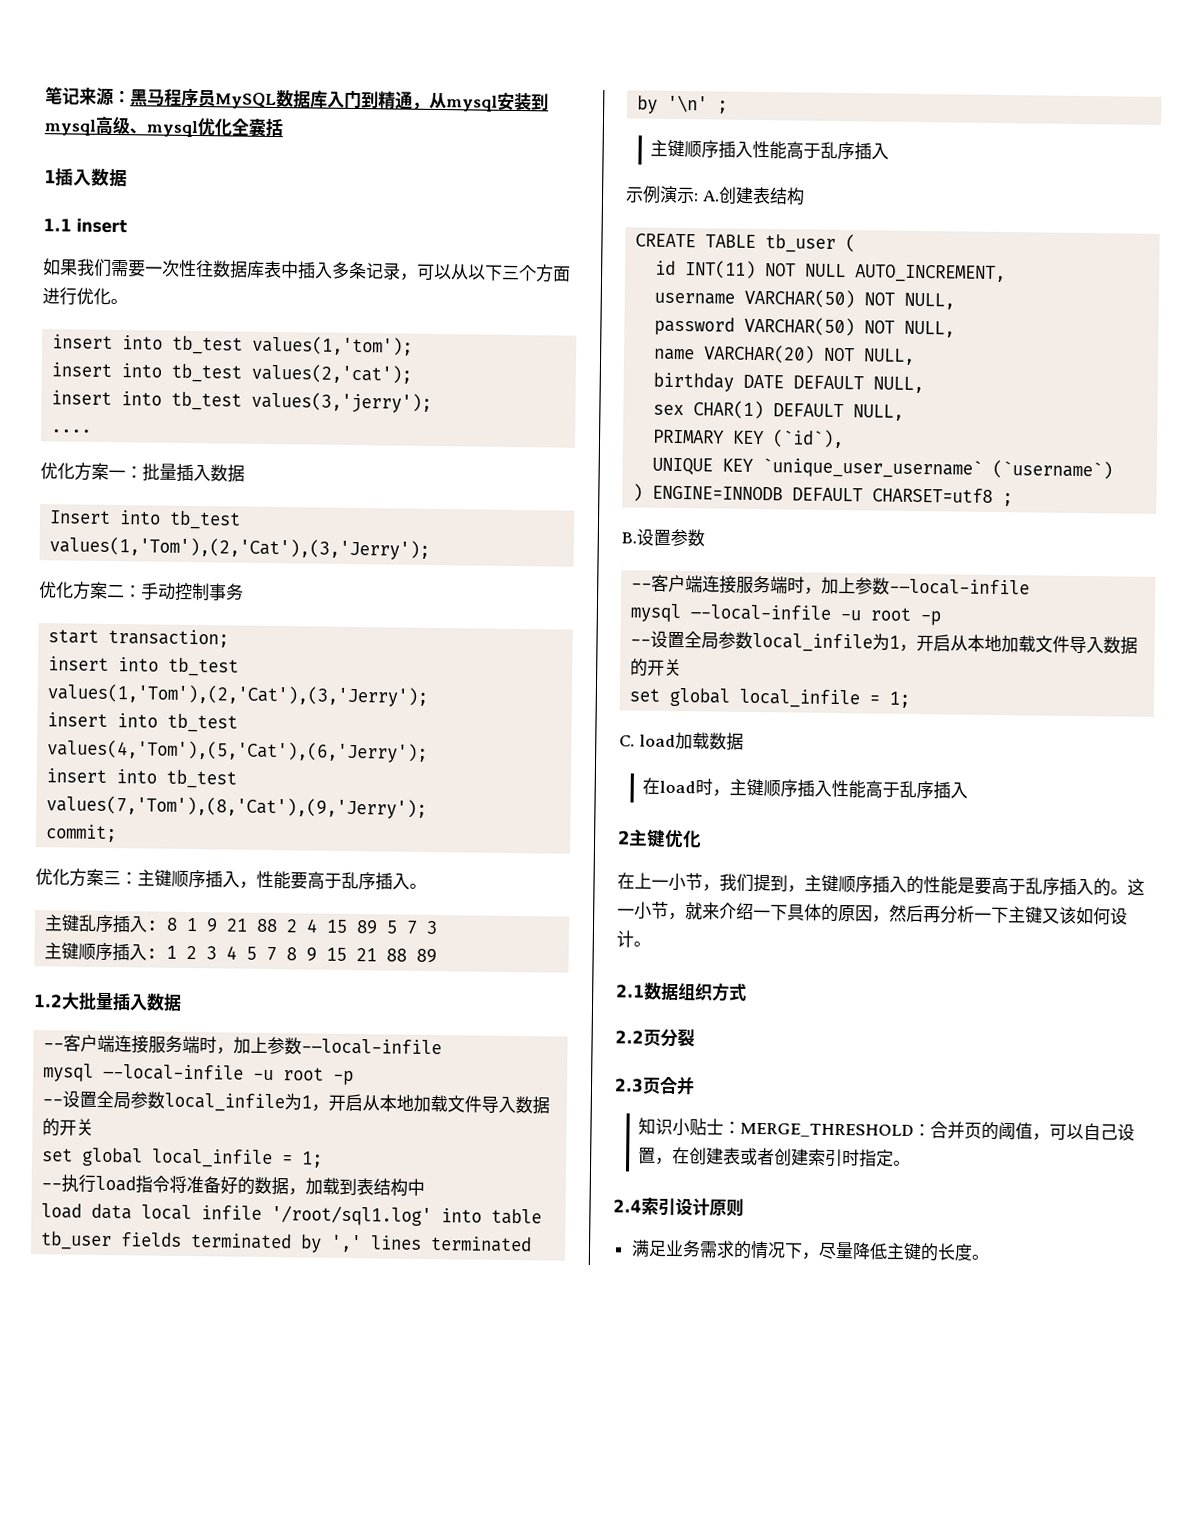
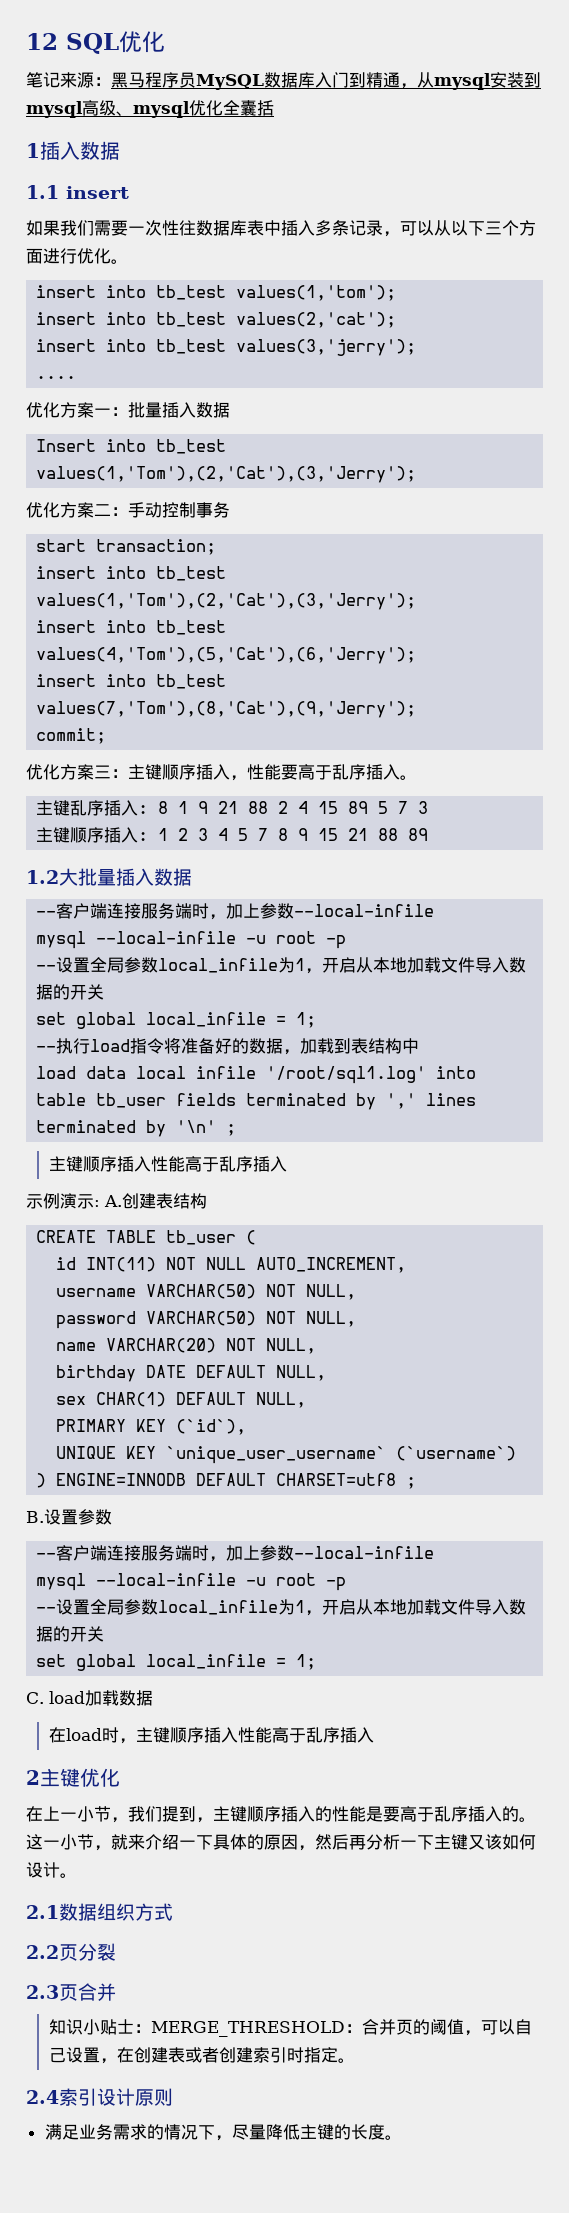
(45, 95) none -> [26,31,165,54] 12 SQL优化 //

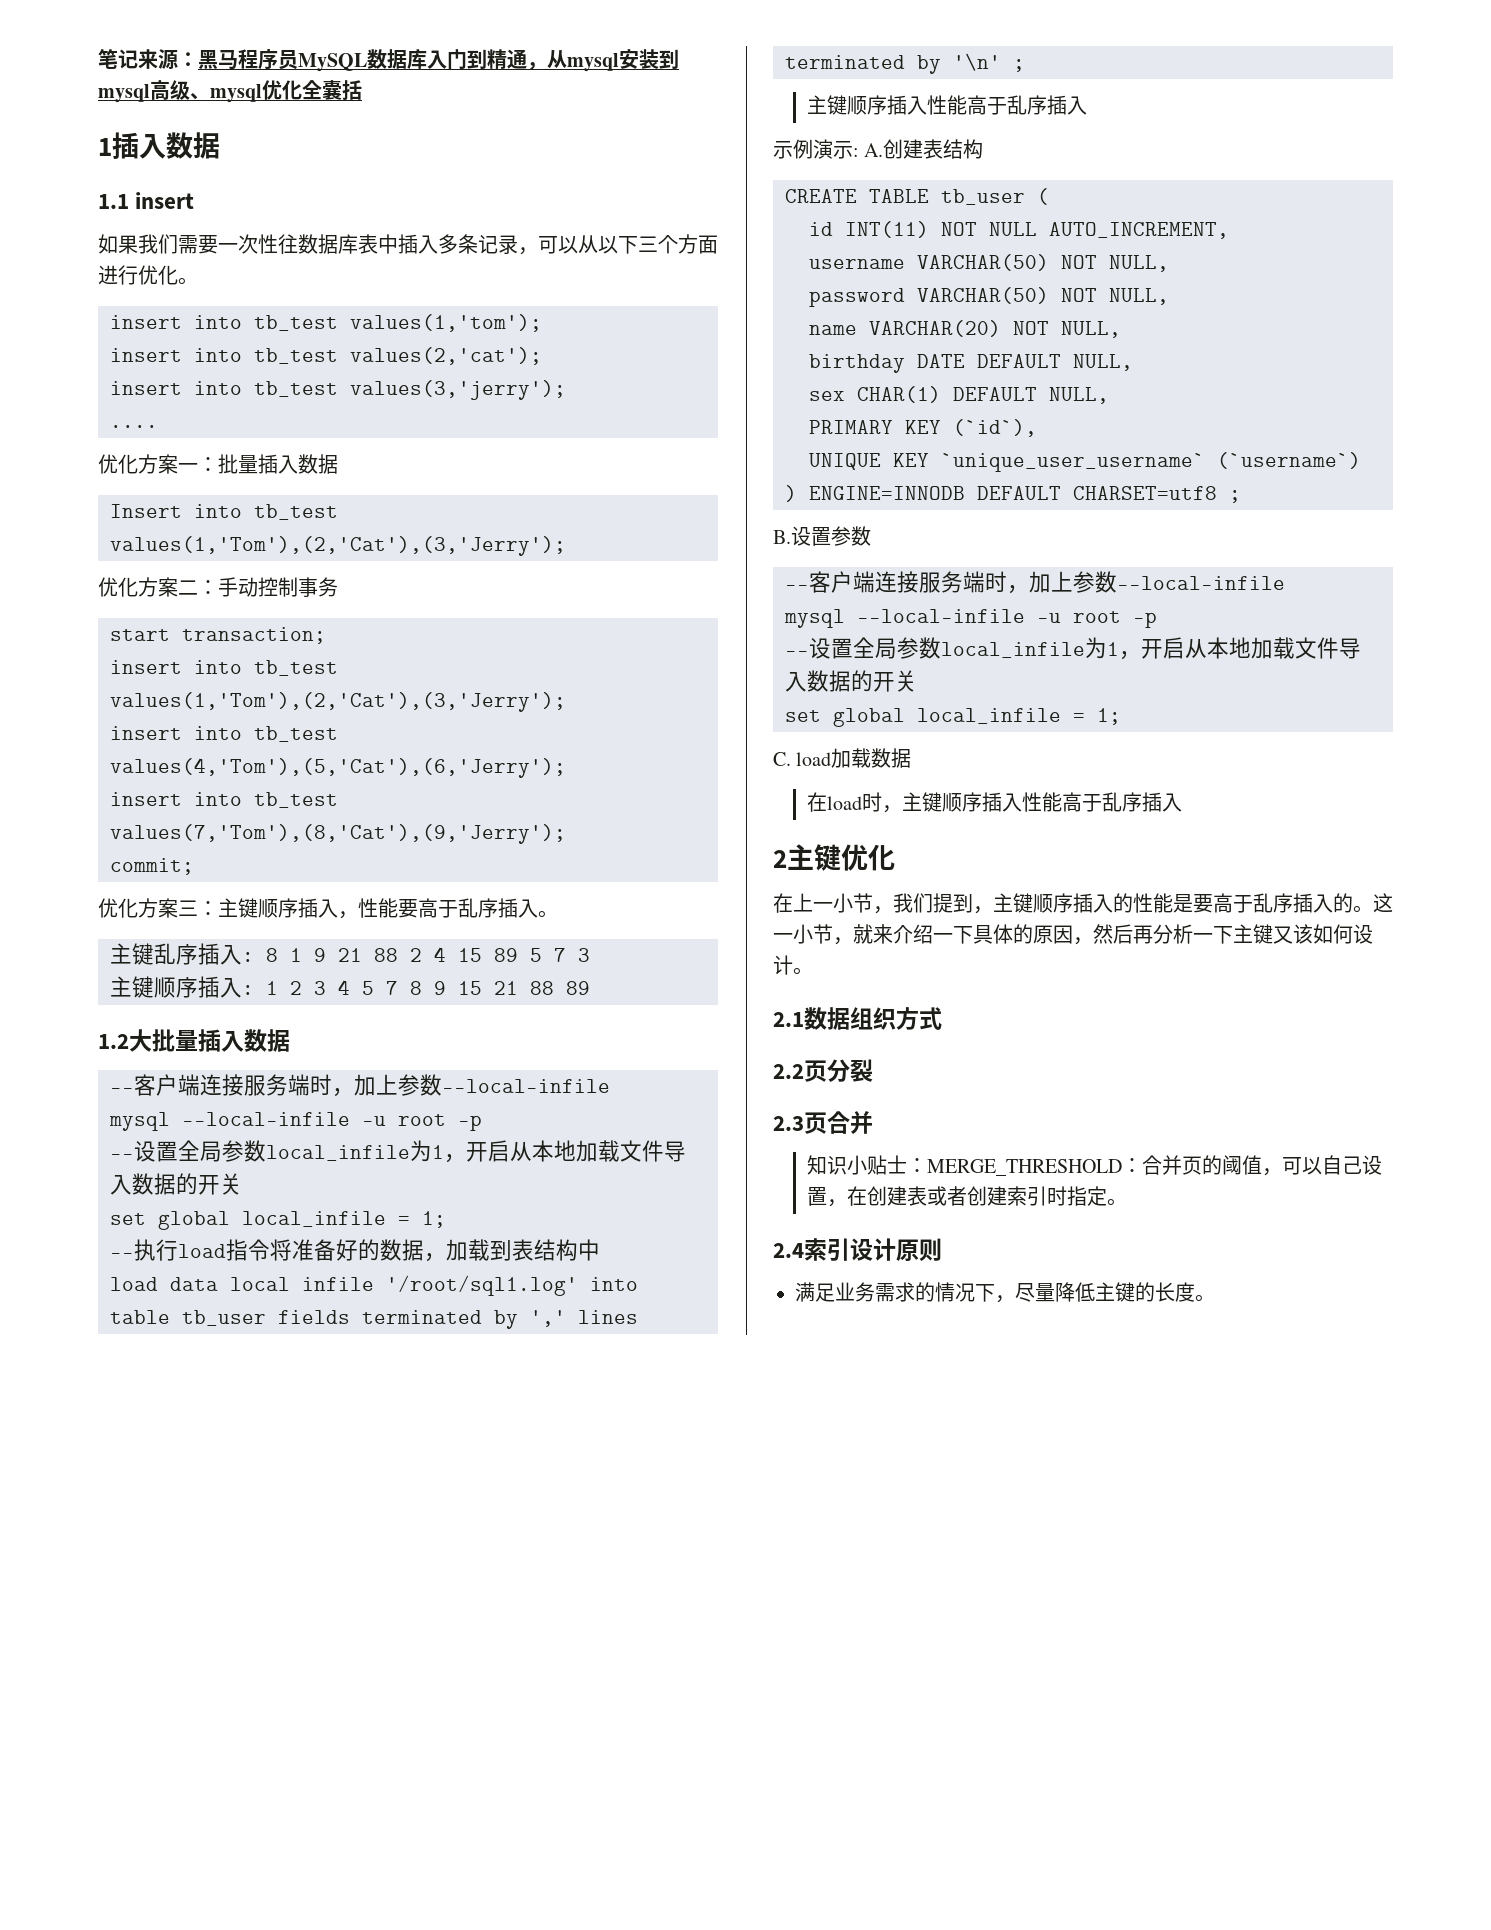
[26,31,165,54] 12 SQL优化 // -> (98, 59) none

